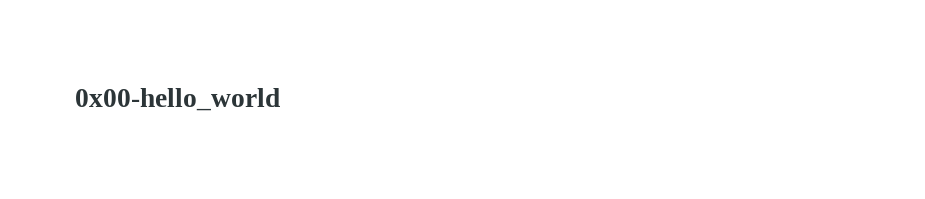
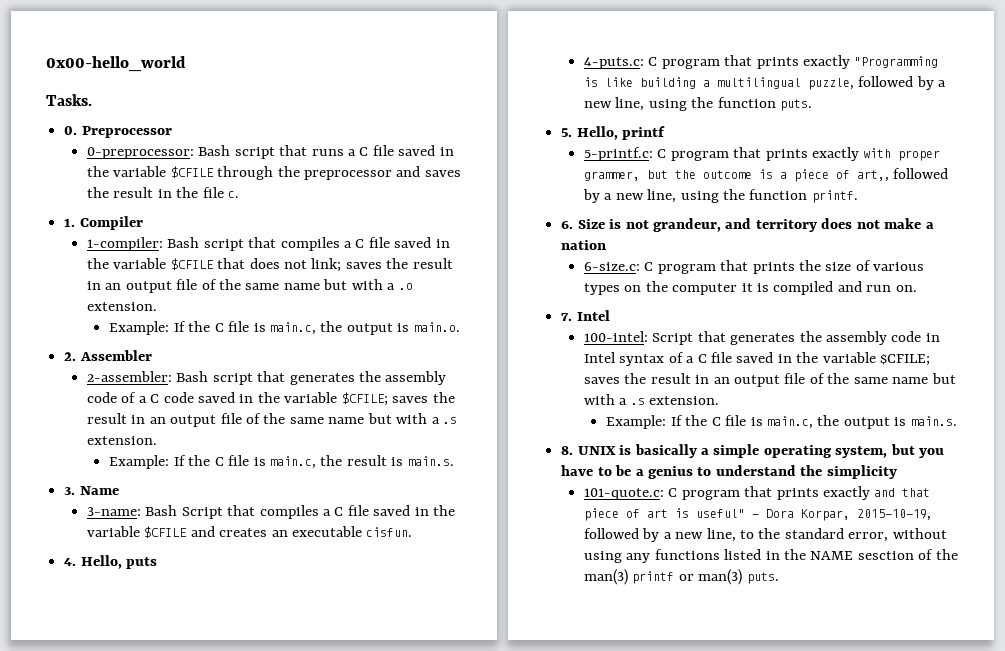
(280, 99) none -> [46,94,92,106] [64,126,172,138] [86,145,454,159] [86,166,461,180] [86,187,239,198] [64,216,143,230] [86,237,450,251] [86,258,453,272] [86,279,413,293] [86,302,157,311] [109,321,460,335] [64,350,152,361] [86,371,447,385] [86,392,455,406] [86,413,458,427] [86,436,157,445] [109,455,454,469] [64,486,119,495] [86,505,456,519] [86,526,413,538] [64,555,158,569] [583,55,939,69] [583,76,947,90] [583,97,812,111] [561,126,666,140] [583,147,941,161] [583,168,949,182] [582,189,858,203] [561,218,934,232] [561,240,607,250] [583,260,925,274] [583,281,917,295] [561,310,610,321] [583,331,940,345] [583,352,931,366] [583,373,956,387] [583,394,720,405] [606,415,957,429] [561,444,945,458] [561,465,897,479] [583,486,931,500] [583,508,931,521] [583,528,947,542] [583,549,958,563] [583,569,779,585] // Tasks. // 0. Preprocessor // 0-preprocessor: Bash script that runs a C file saved in the variable $CFILE through the preprocessor and saves the result in the file c. // 1. Compiler // 1-compiler: Bash script that compiles a C file saved in the variable $CFILE that does not link; saves the result in an output file of the same name but with a .o extension. // Example: If the C file is main.c, the output is main.o. // 2. Assembler // 2-assembler: Bash script that generates the assembly code of a C code saved in the variable $CFILE; saves the result in an output file of the same name but with a .s extension. // Example: If the C file is main.c, the result is main.s. // 3. Name // 3-name: Bash Script that compiles a C file saved in the variable $CFILE and creates an executable cisfun. // 4. Hello, puts // 4-puts.c: C program that prints exactly "Programming is like building a multilingual puzzle, followed by a new line, using the function puts. // 5. Hello, printf // 5-printf.c: C program that prints exactly with proper grammer, but the outcome is a piece of art,, followed by a new line, using the function printf. // 6. Size is not grandeur, and territory does not make a nation // 6-size.c: C program that prints the size of various types on the computer it is compiled and run on. // 7. Intel // 100-intel: Script that generates the assembly code in Intel syntax of a C file saved in the variable $CFILE; saves the result in an output file of the same name but with a .s extension. // Example: If the C file is main.c, the output is main.s. // 8. UNIX is basically a simple operating system, but you have to be a genius to understand the simplicity // 101-quote.c: C program that prints exactly and that piece of art is useful" - Dora Korpar, 2015-10-19, followed by a new line, to the standard error, without using any functions listed in the NAME sesction of the man(3) printf or man(3) puts.

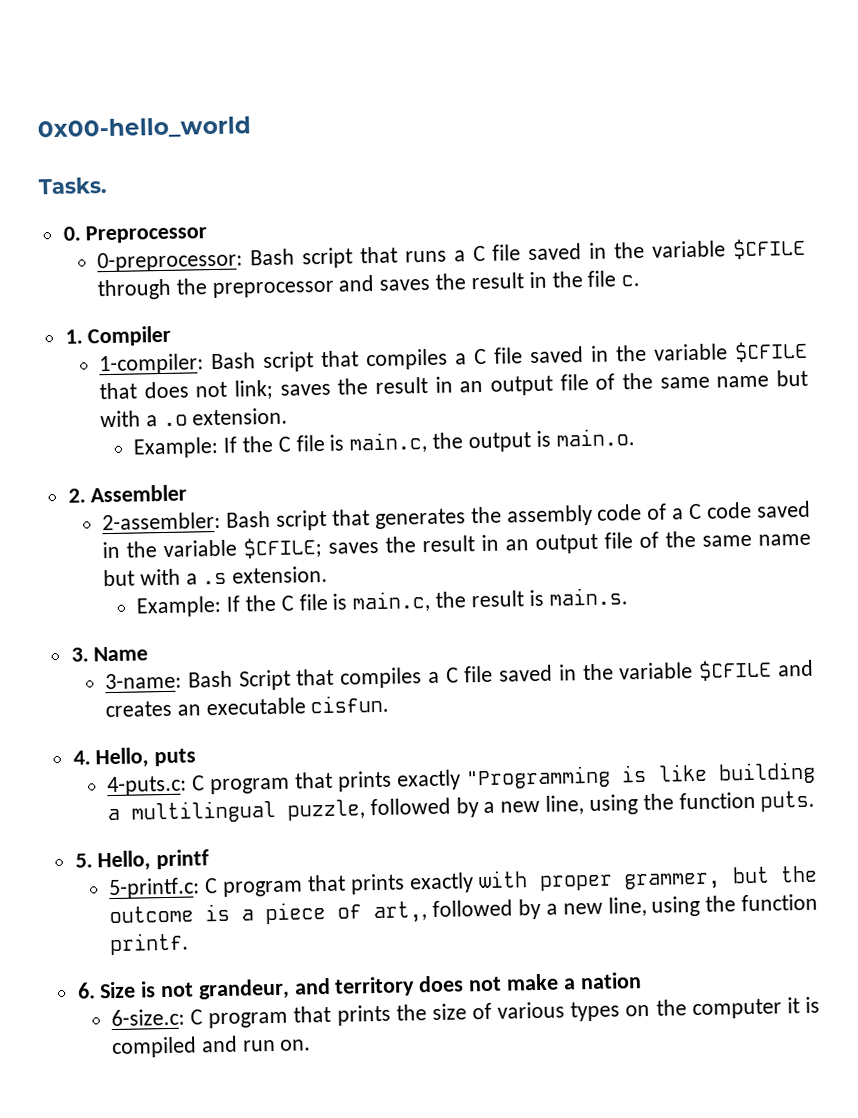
[561,310,610,321] [583,331,940,345] [583,352,931,366] [583,373,956,387] [583,394,720,405] [606,415,957,429] [561,444,945,458] [561,465,897,479] [583,486,931,500] [583,508,931,521] [583,528,947,542] [583,549,958,563] [583,569,779,585] // 7. Intel // 100-intel: Script that generates the assembly code in Intel syntax of a C file saved in the variable $CFILE; saves the result in an output file of the same name but with a .s extension. // Example: If the C file is main.c, the output is main.s. // 8. UNIX is basically a simple operating system, but you have to be a genius to understand the simplicity // 101-quote.c: C program that prints exactly and that piece of art is useful" - Dora Korpar, 2015-10-19, followed by a new line, to the standard error, without using any functions listed in the NAME sesction of the man(3) printf or man(3) puts. -> (312, 1045) none

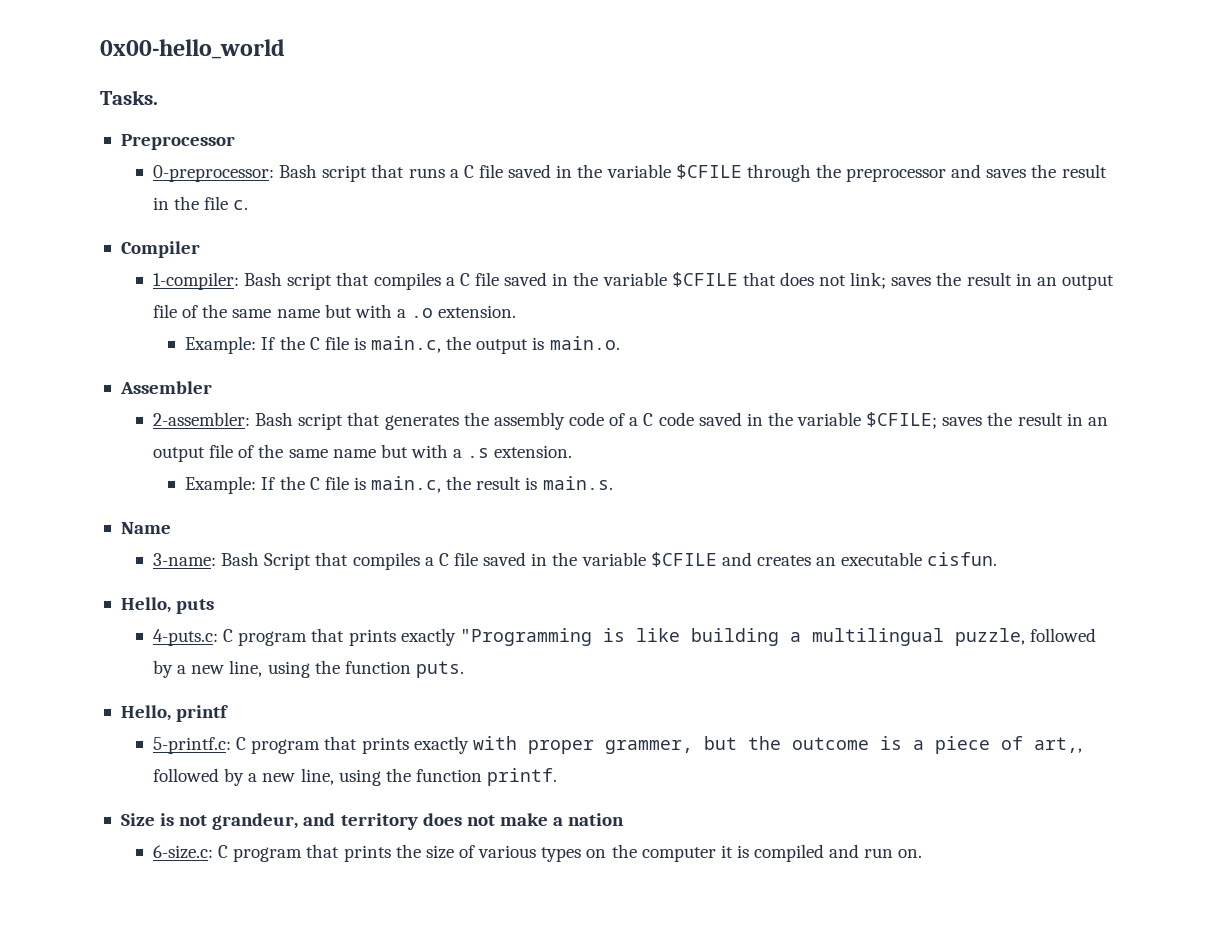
[62,226,81,241] 0. -> (158, 97) none
[64,329,83,344] 1. -> (249, 205) none
[67,488,86,503] 2. -> (620, 343) none
[70,647,89,662] 3. -> (613, 483) none
[72,750,91,765] 4. -> (998, 559) none
[74,853,93,868] 5. -> (464, 669) none
[76,982,96,999] 6. -> (558, 777) none

